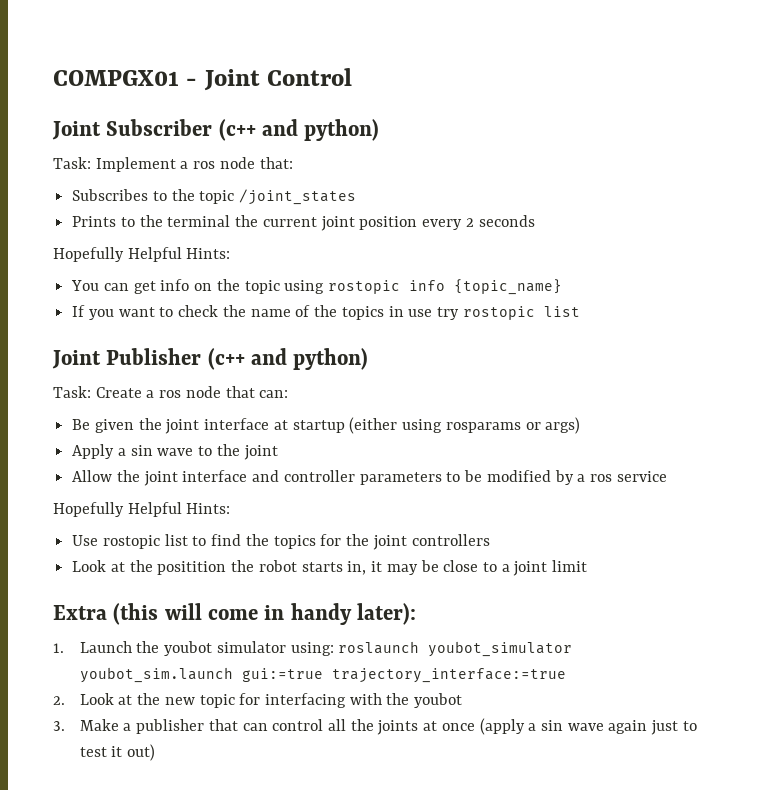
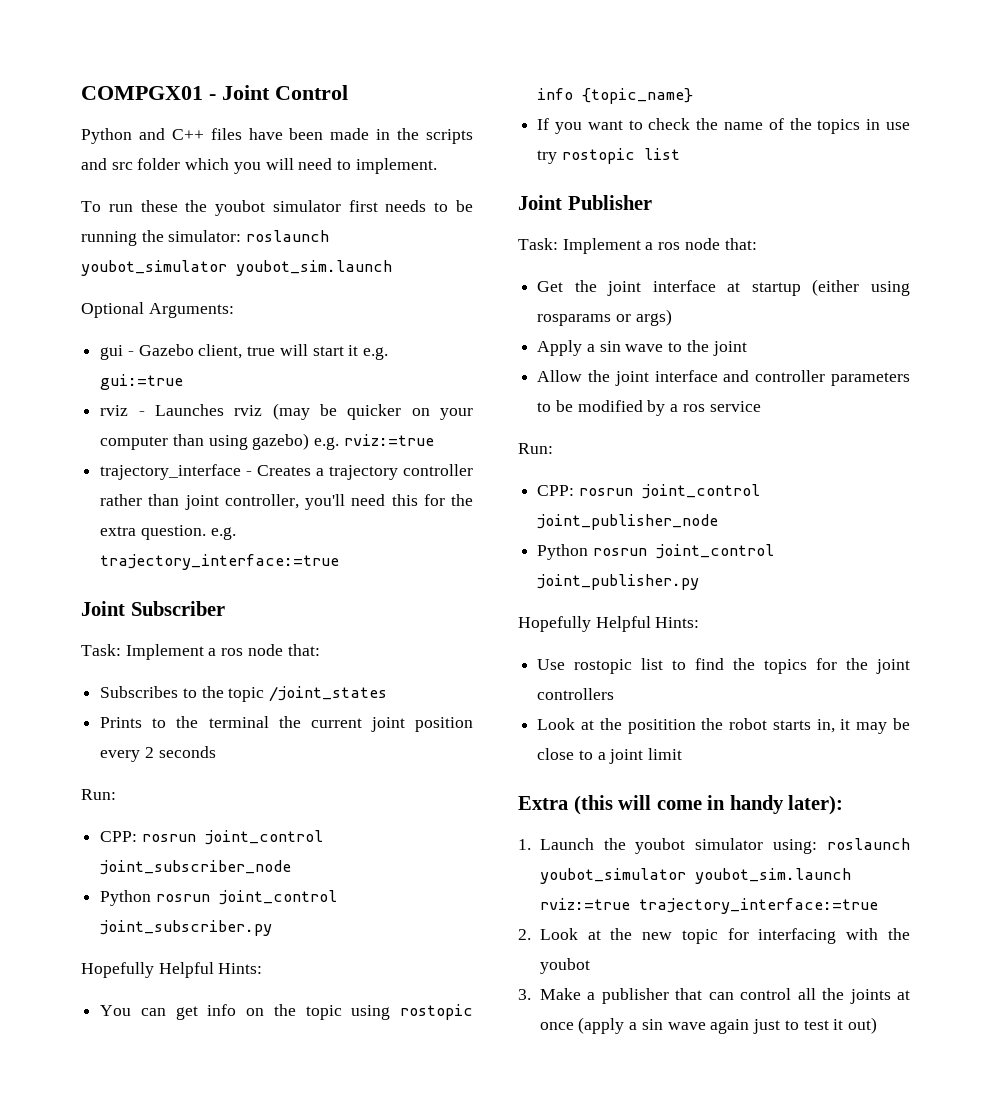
(353, 77) none -> [81,128,473,144] [81,158,437,174] [81,200,473,216] [81,230,330,246] [81,260,392,276] [81,302,234,318] [100,344,389,360] [100,374,184,390] [100,403,473,420] [100,433,434,450] [100,464,473,480] [100,494,473,510] [100,525,236,540] [100,554,340,570] // Python and C++ files have been made in the scripts and src folder which you will need to implement. // To run these the youbot simulator first needs to be running the simulator: roslaunch youbot_simulator youbot_sim.launch // Optional Arguments: // gui - Gazebo client, true will start it e.g. gui:=true // rviz - Launches rviz (may be quicker on your computer than using gazebo) e.g. rviz:=true // trajectory_interface - Creates a trajectory controller rather than joint controller, you'll need this for the extra question. e.g. trajectory_interface:=true
[218,119,380,141] (c++ and python) -> (225, 608) none
(535, 221) none -> [81,789,116,800] [100,830,323,845] [100,860,292,875] [100,890,337,906] [100,920,273,936] // Run: // CPP: rosrun joint_control joint_subscriber_node // Python rosrun joint_control joint_subscriber.py
[207,348,369,370] [53,386,289,398] [72,419,134,433] (c++ and python) // Task: Create a ros node that can: // Be given -> [518,238,757,254] [537,281,564,292] // Task: Implement a ros node that: // Get
(667, 476) none -> [518,443,553,454] [537,484,760,499] [537,514,719,530] [537,544,774,560] [537,574,700,590] // Run: // CPP: rosrun joint_control joint_publisher_node // Python rosrun joint_control joint_publisher.py
[241,668,323,682] gui:=true -> [539,898,630,910] rviz:=true

